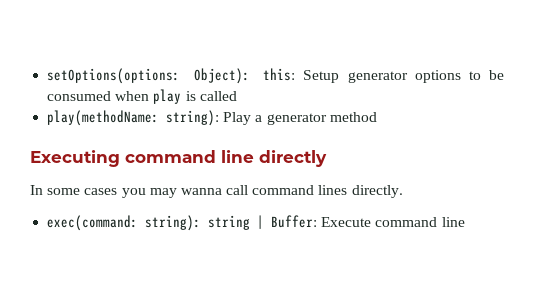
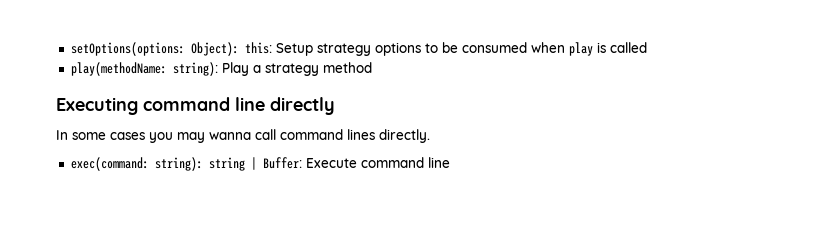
[347,71,408,83] generator -> [316,43,371,56] strategy
[266,113,327,125] generator -> [264,63,319,76] strategy

